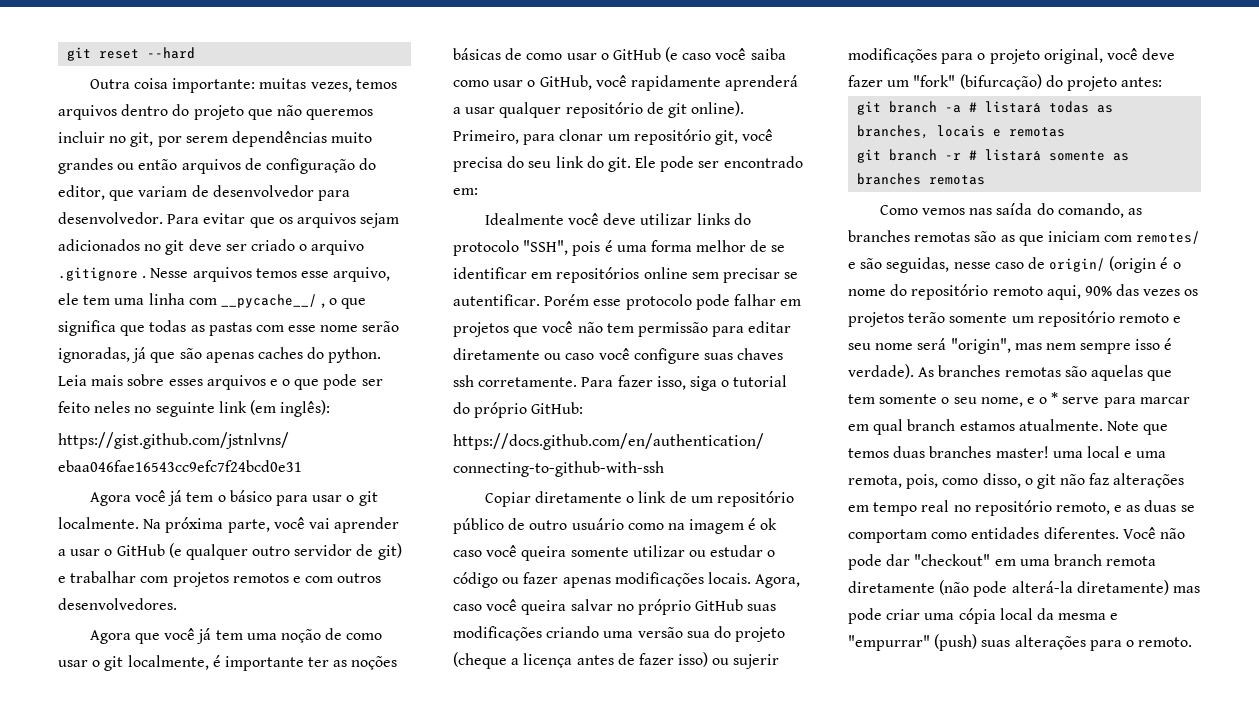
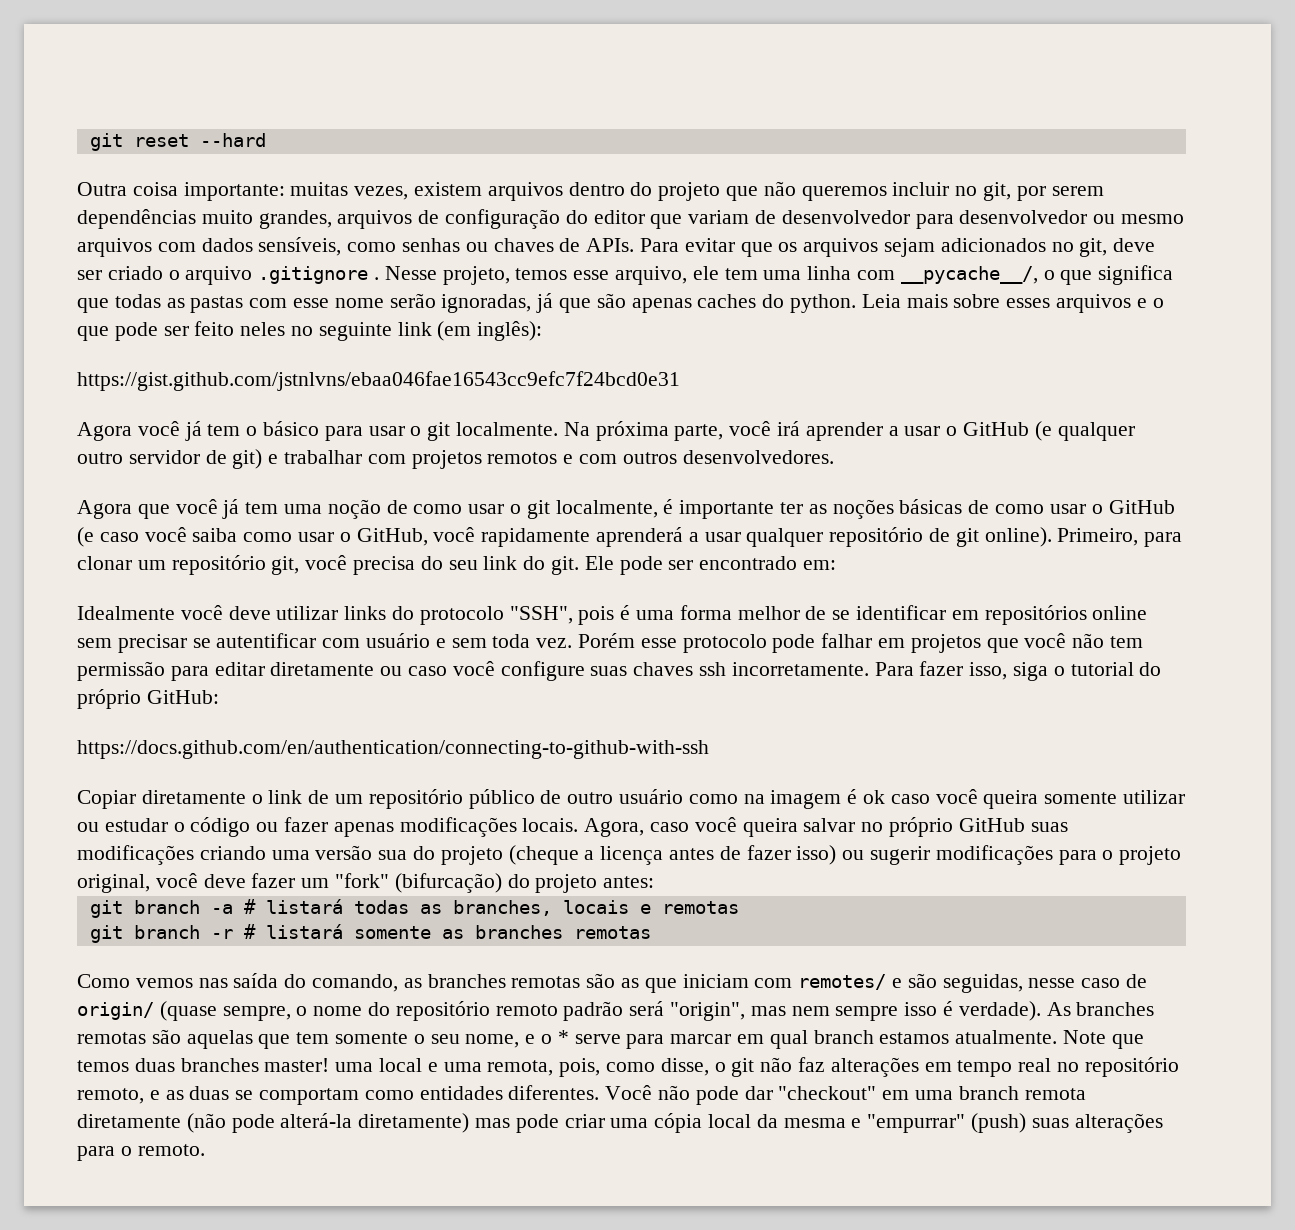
[355,79,397,89] temos -> [414,182,483,196] existem
[58,158,178,174] grandes ou então -> [258,210,332,229] grandes,
[58,185,105,200] editor, -> [593,210,645,224] editor
[58,212,163,224] desenvolvedor. -> [959,210,1185,224] [77,237,635,257] desenvolvedor ou mesmo arquivos com dados sensíveis, como senhas ou chaves de APIs.
[165,240,185,255] git -> [1079,238,1108,257] git,
[192,267,252,282] arquivos -> [442,266,510,285] projeto,
[220,294,326,308] __pycache__/ , -> [900,266,1038,284] __pycache__/,
[308,518,330,529] vai -> [777,421,801,436] irá
[453,294,540,306] autentificar. -> [216,633,573,648] autentificar com usuário e sem toda vez.
[478,377,578,387] corretamente. -> [731,662,869,676] incorretamente.
[733,654,780,669] sujerir -> [870,846,931,865] sugerir
[1109,256,1169,273] (origin é -> [159,1001,291,1021] (quase sempre,
[1046,284,1199,300] [848,311,1182,327] [848,343,914,350] aqui, 90% das vezes os projetos terão somente um repositório remoto e seu nome -> [563,1001,624,1021] padrão
[982,473,1021,488] disso, -> [660,1058,709,1076] disse,

